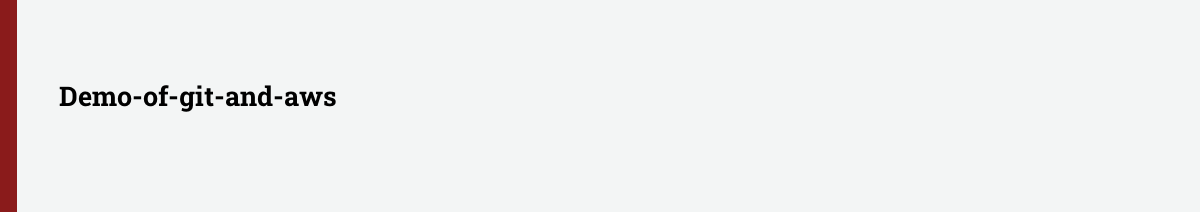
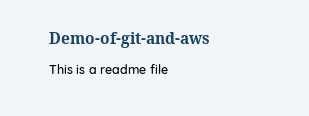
(337, 98) none -> [49,64,168,74] // This is a readme file

